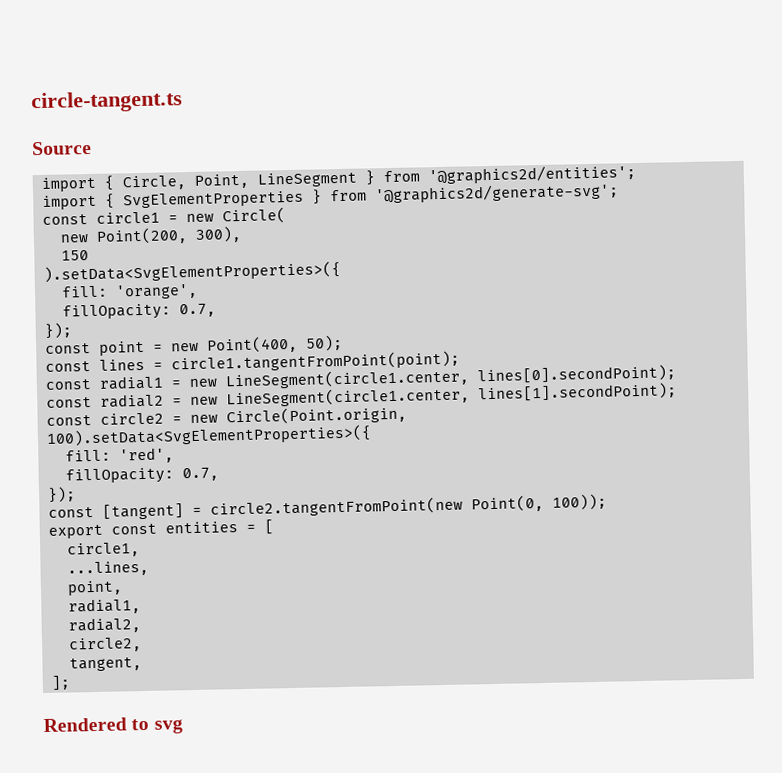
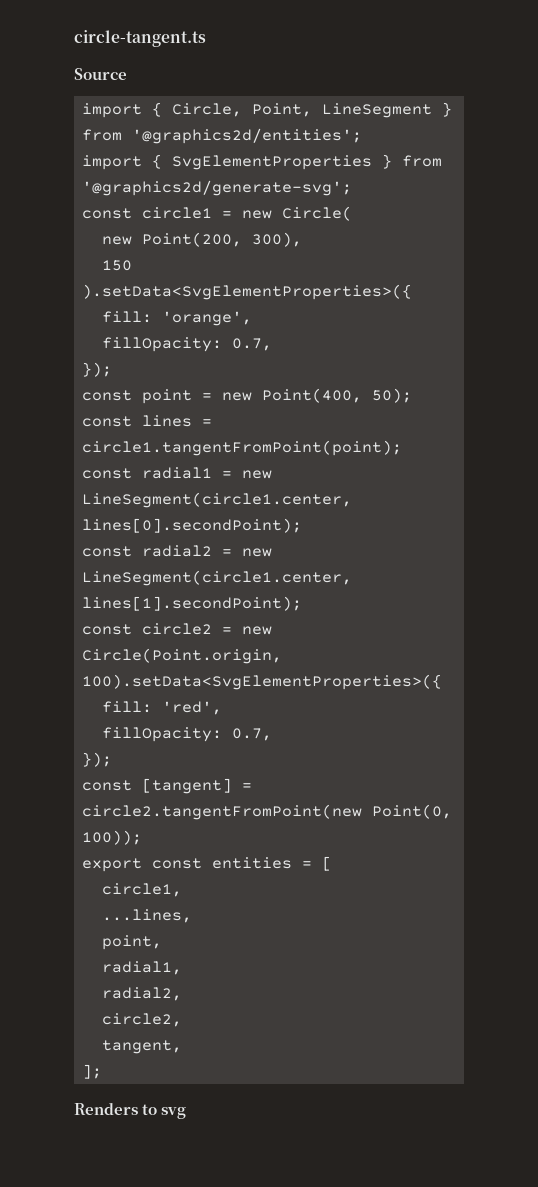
[43,717,127,733] Rendered -> [74,1103,138,1115] Renders

